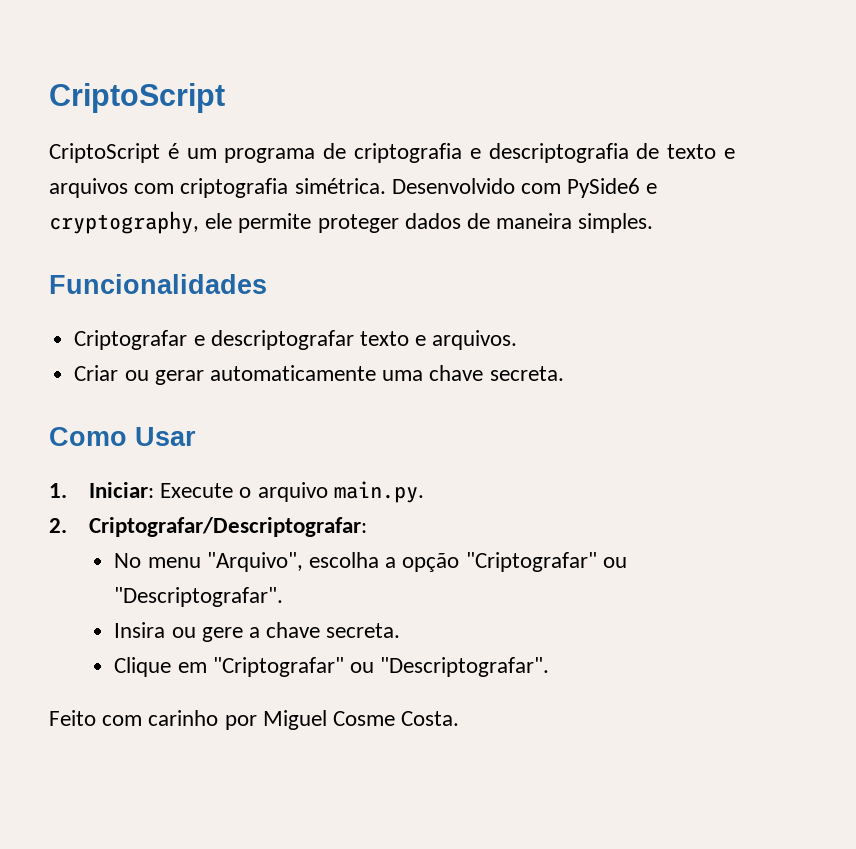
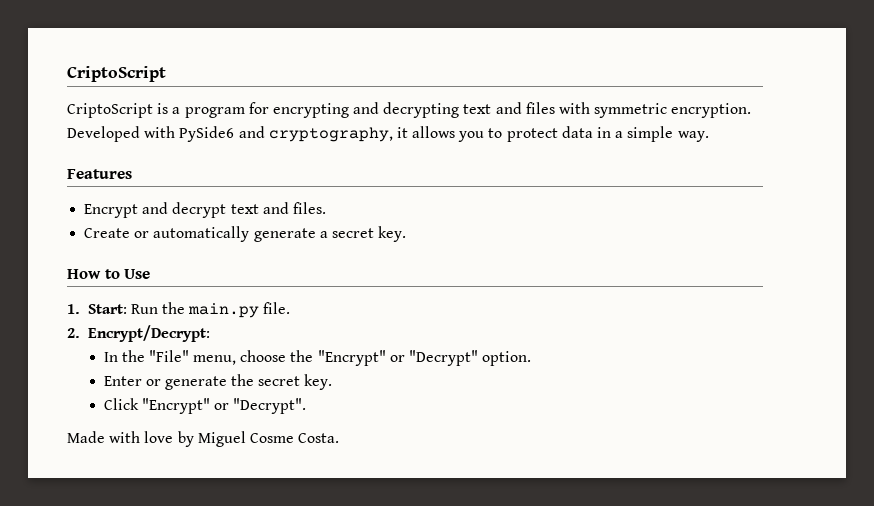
[167,143,735,163] [49,178,658,198] [49,211,654,234] [49,274,267,294] [74,330,518,350] [74,365,564,385] [49,427,196,446] [49,481,424,503] [49,517,368,537] [114,552,627,572] [114,587,284,607] [114,622,401,642] [114,657,550,677] [49,710,257,730] é um programa de criptografia e descriptografia de texto e arquivos com criptografia simétrica. Desenvolvido com PySide6 e cryptography, ele permite proteger dados de maneira simples. // Funcionalidades // Criptografar e descriptografar texto e arquivos. // Criar ou gerar automaticamente uma chave secreta. // Como Usar // 1. Iniciar: Execute o arquivo main.py. // 2. Criptografar/Descriptografar: // No menu "Arquivo", escolha a opção "Criptografar" ou "Descriptografar". // Insira ou gere a chave secreta. // Clique em "Criptografar" ou "Descriptografar". // Feito com carinho por -> [157,102,752,118] [67,126,709,142] [67,169,132,179] [84,202,326,218] [84,226,407,242] [67,269,151,279] [67,302,291,318] [67,325,210,342] [103,350,532,366] [103,374,333,390] [103,398,307,414] [67,431,194,447] is a program for encrypting and decrypting text and files with symmetric encryption. Developed with PySide6 and cryptography, it allows you to protect data in a simple way. // Features // Encrypt and decrypt text and files. // Create or automatically generate a secret key. // How to Use // 1. Start: Run the main.py file. // 2. Encrypt/Decrypt: // In the "File" menu, choose the "Encrypt" or "Decrypt" option. // Enter or generate the secret key. // Click "Encrypt" or "Decrypt". // Made with love by

